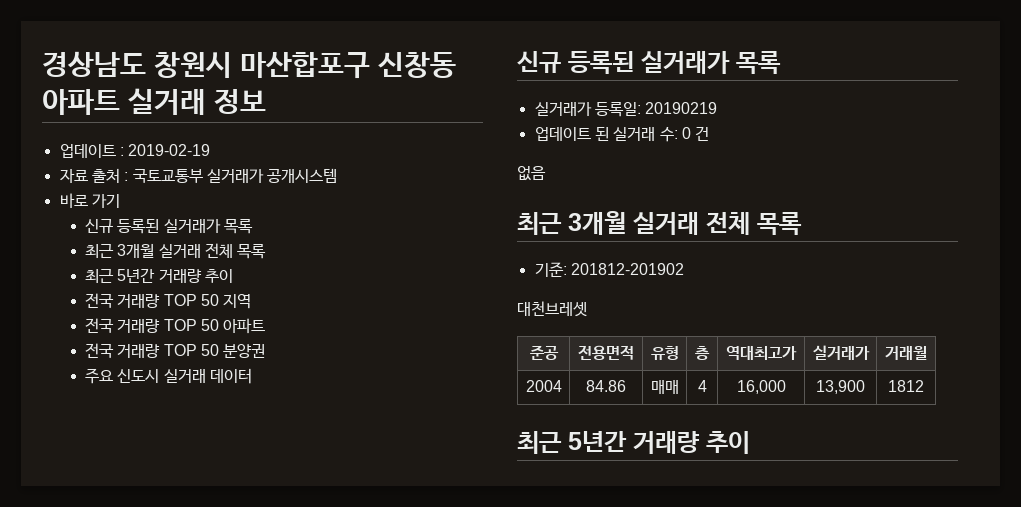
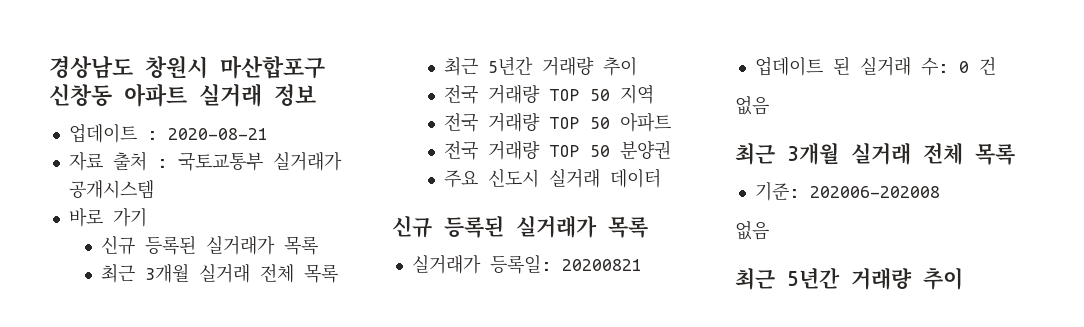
[128,144,211,156] 2019-02-19 -> [167,128,268,140] 2020-08-21
[645,102,718,114] 20190219 -> [561,259,642,271] 20200821
[570,263,684,275] [517,301,587,317] [529,345,559,360] [578,345,634,360] [650,346,679,360] [695,346,710,360] [726,346,797,360] [812,345,870,360] [885,346,927,360] [525,380,562,392] [586,380,626,392] [650,380,679,394] [697,380,707,392] [736,380,786,394] [816,380,865,394] [888,380,924,392] 201812-201902 // 대천브레셋 // 준공 | 전용면적 | 유형 | 층 | 역대최고가 | 실거래가 | 거래월 // 2004 | 84.86 | 매매 | 4 | 16,000 | 13,900 | 1812 -> [809,186,940,198] [735,221,769,240] 202006-202008 // 없음

